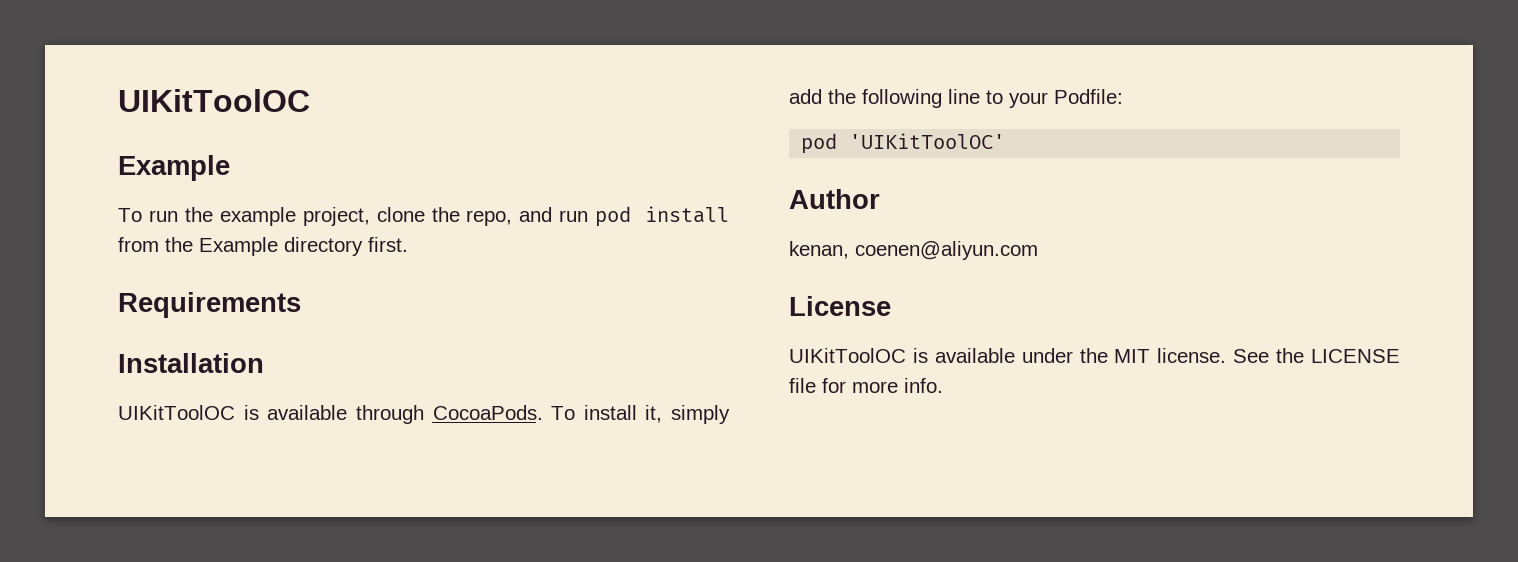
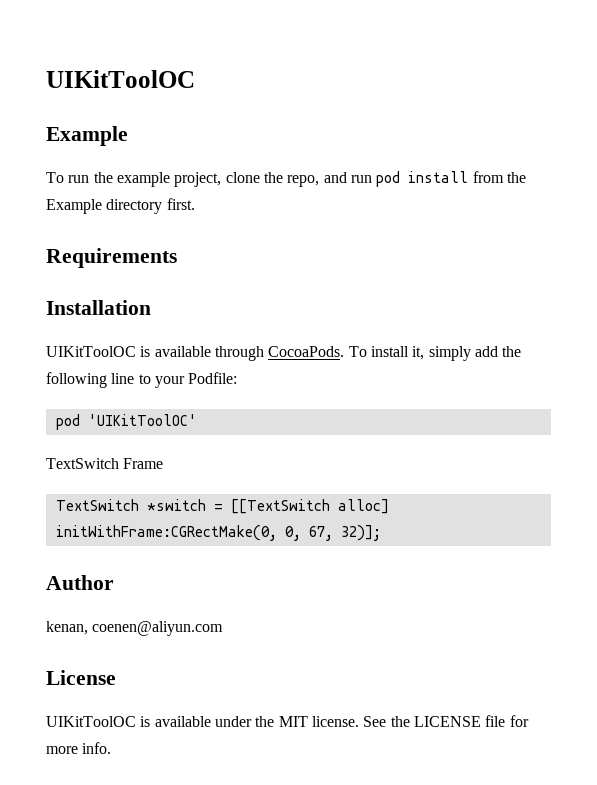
(1006, 141) none -> [46,458,164,469] [55,499,389,514] [55,525,381,541] // TextSwitch Frame // TextSwitch *switch = [[TextSwitch alloc] initWithFrame:CGRectMake(0, 0, 67, 32)];

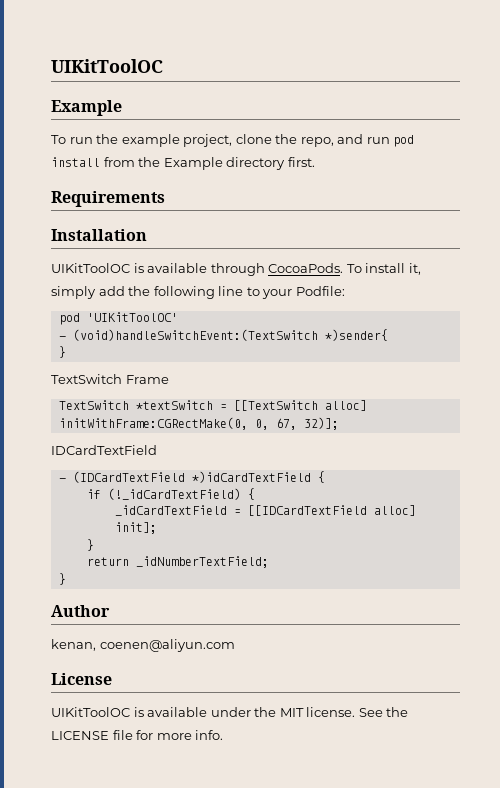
(197, 420) none -> [58,329,388,341] [58,346,66,358] // - (void)handleSwitchEvent:(TextSwitch *)sender{ // }
[146,499,206,511] *switch -> [135,400,213,410] *textSwitch
(381, 533) none -> [51,445,157,455] [58,471,325,483] [86,488,255,500] [114,505,416,516] [114,522,157,534] [86,539,94,551] [86,556,269,568] [58,573,66,585] // IDCardTextField // - (IDCardTextField *)idCardTextField { // if (!_idCardTextField) { // _idCardTextField = [[IDCardTextField alloc] init]; // } // return _idNumberTextField; // }

